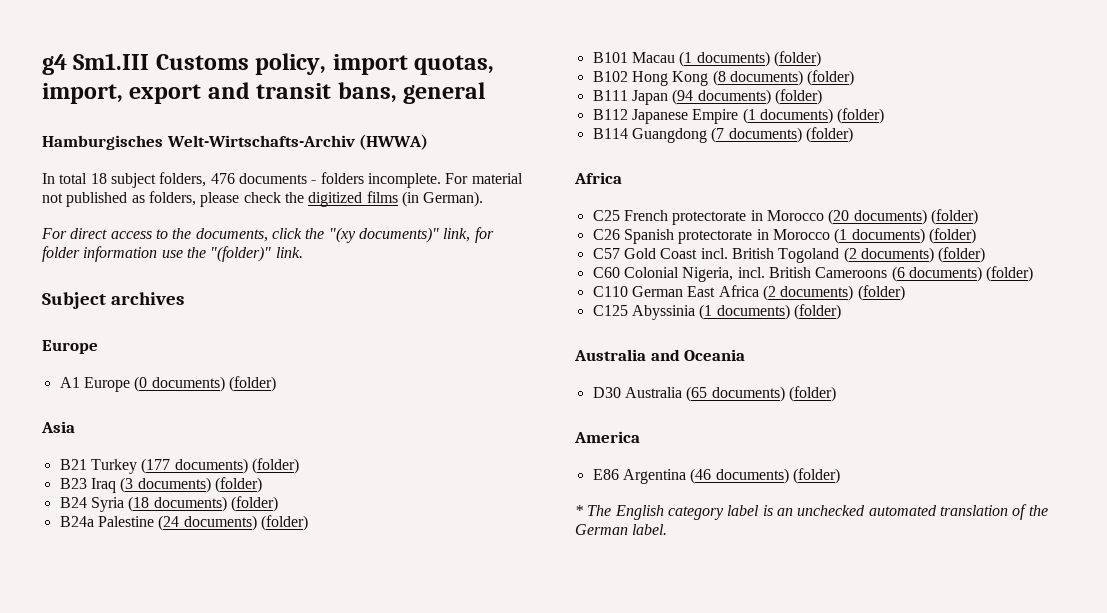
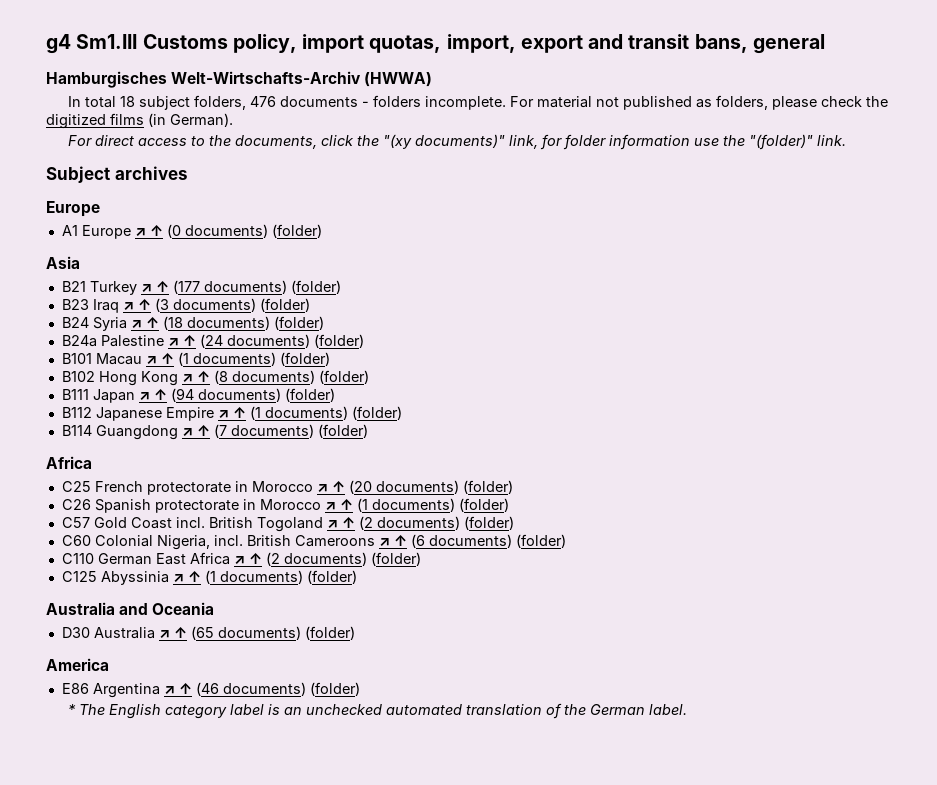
(130, 384) none -> [134,225,163,236] ↗ ↑
(137, 466) none -> [140,281,169,292] ↗ ↑
(116, 485) none -> [122,299,151,310] ↗ ↑
(124, 504) none -> [130,317,159,328] ↗ ↑
(154, 521) none -> [167,335,196,346] ↗ ↑
(675, 57) none -> [145,353,174,364] ↗ ↑
(709, 78) none -> [181,371,210,382] ↗ ↑
(668, 97) none -> [138,389,167,400] ↗ ↑
(739, 116) none -> [217,407,246,418] ↗ ↑
(707, 135) none -> [181,425,210,436] ↗ ↑
(824, 215) none -> [316,481,345,492] ↗ ↑
(830, 234) none -> [324,499,353,510] ↗ ↑
(840, 255) none -> [326,517,355,528] ↗ ↑
(888, 272) none -> [378,535,407,546] ↗ ↑
(759, 291) none -> [233,553,262,564] ↗ ↑
(695, 312) none -> [172,571,201,582] ↗ ↑
(682, 392) none -> [158,627,187,638] ↗ ↑
(686, 476) none -> [163,683,192,694] ↗ ↑

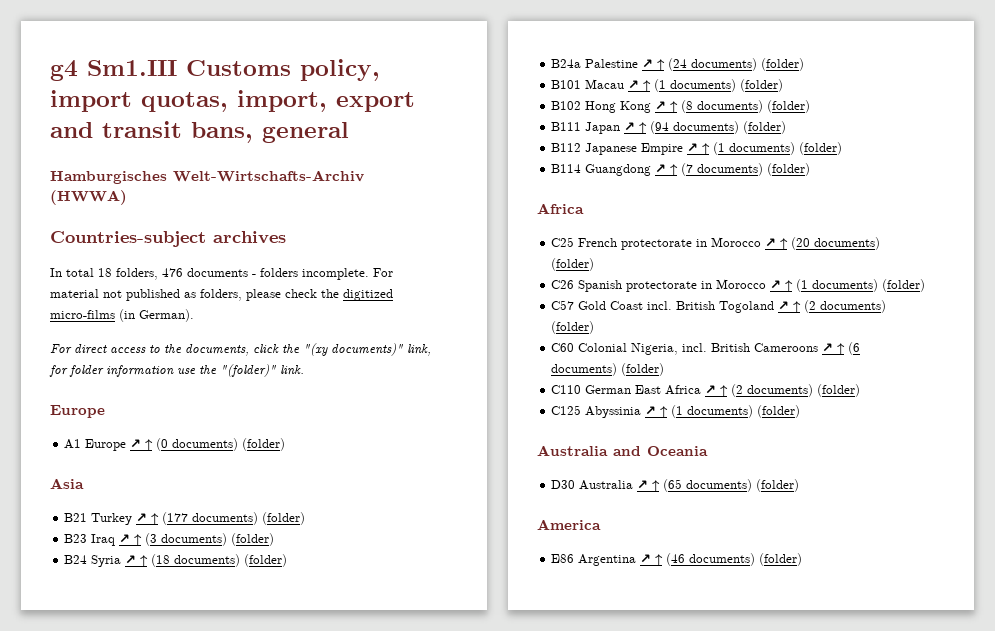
(433, 79) none -> [50,231,286,247] // Countries-subject archives
[139,96,191,110] subject -> (112, 272) none
[110,113,144,125] films -> [50,310,115,319] micro-films
[46,166,188,183] // Subject archives -> (304, 370) none
[68,703,688,719] // * The English category label is an unchecked automated translation of the German label. -> (803, 559) none

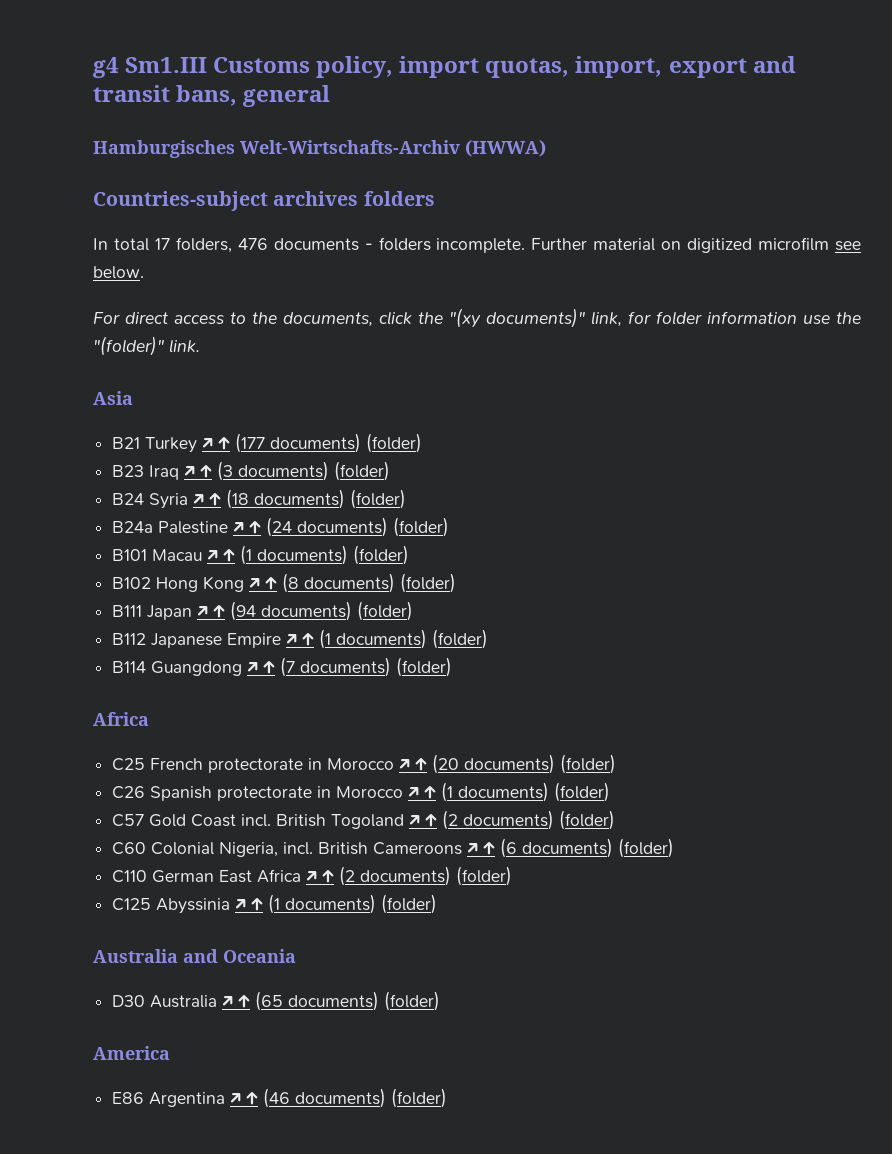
(286, 237) none -> [363,191,435,206] folders
[98,268,112,277] 18 -> [154,238,170,250] 17
[373,268,393,277] [50,289,393,301] [50,309,194,322] For material not published as folders, please check the digitized micro-films (in German). -> [531,237,862,253] [93,266,144,279] Further material on digitized microfilm see below.
[50,405,105,418] [64,438,286,451] // Europe // A1 Europe ↗ ↑ (0 documents) (folder) -> (200, 346) none

